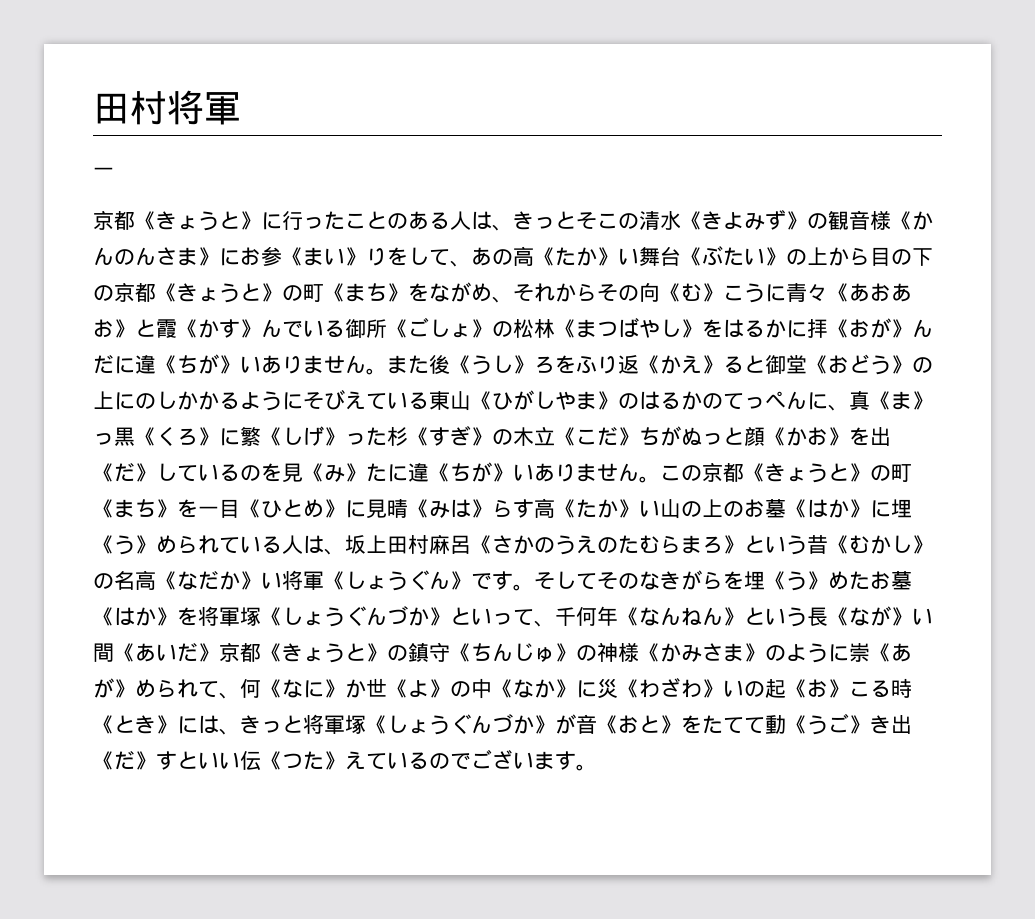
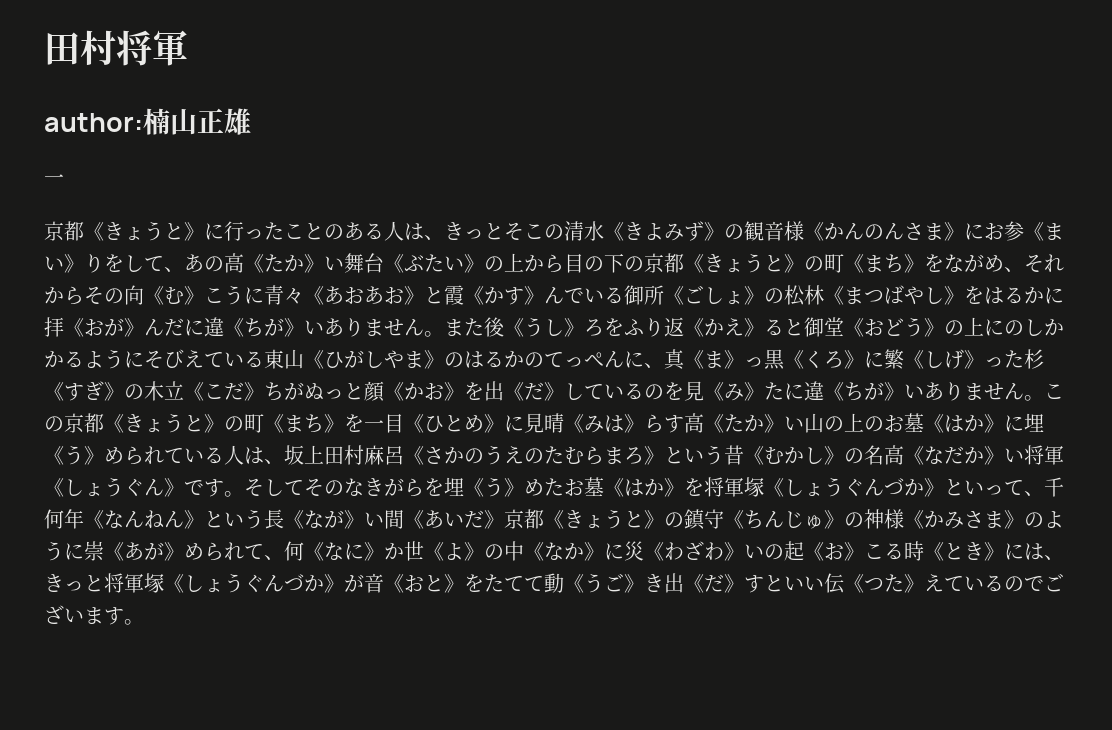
(241, 108) none -> [44,108,251,135] // author:楠山正雄

